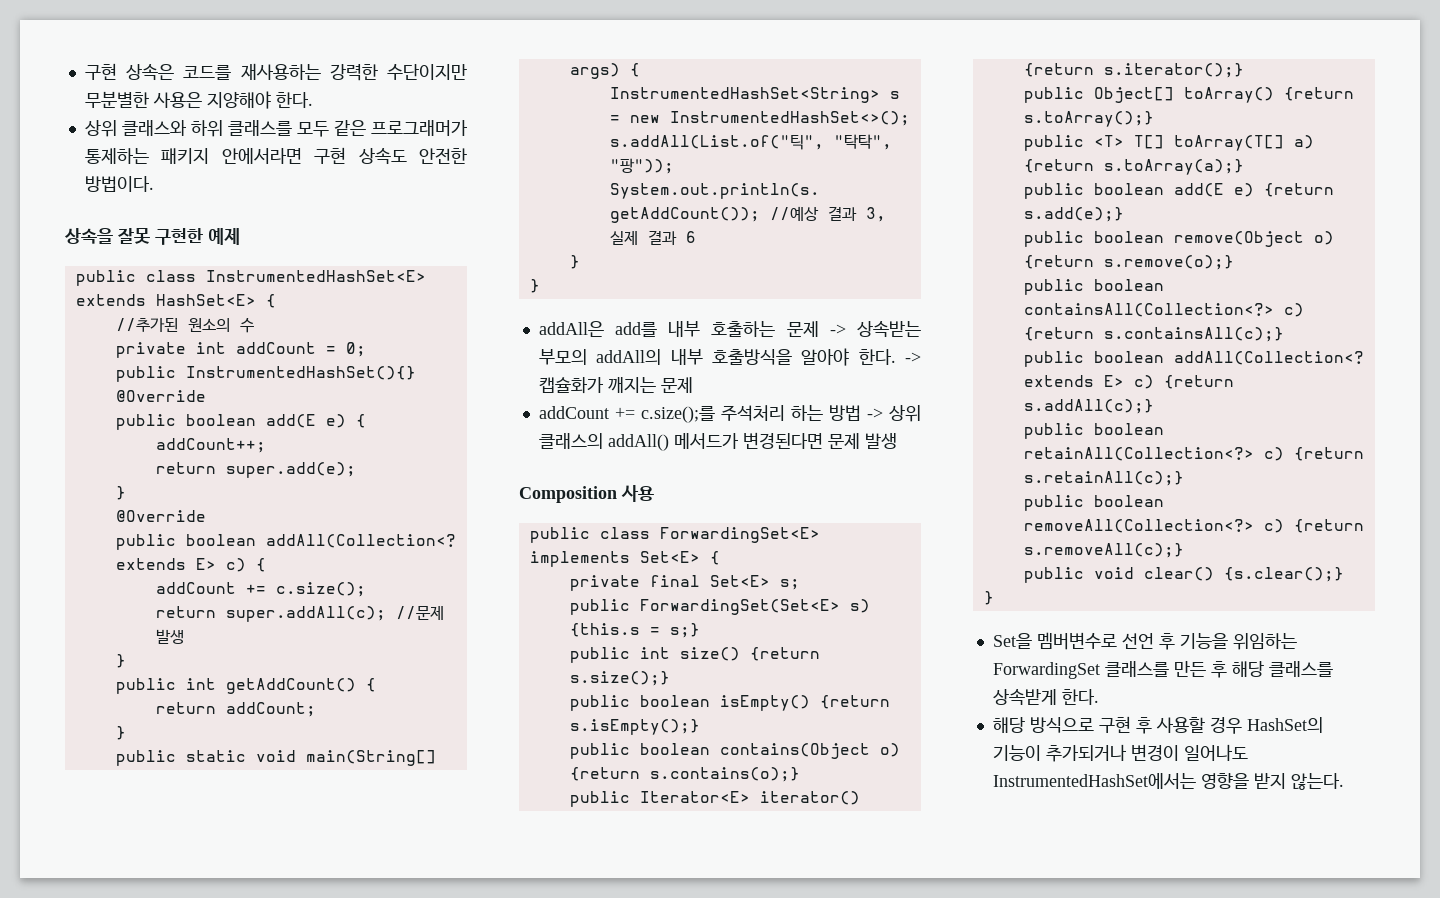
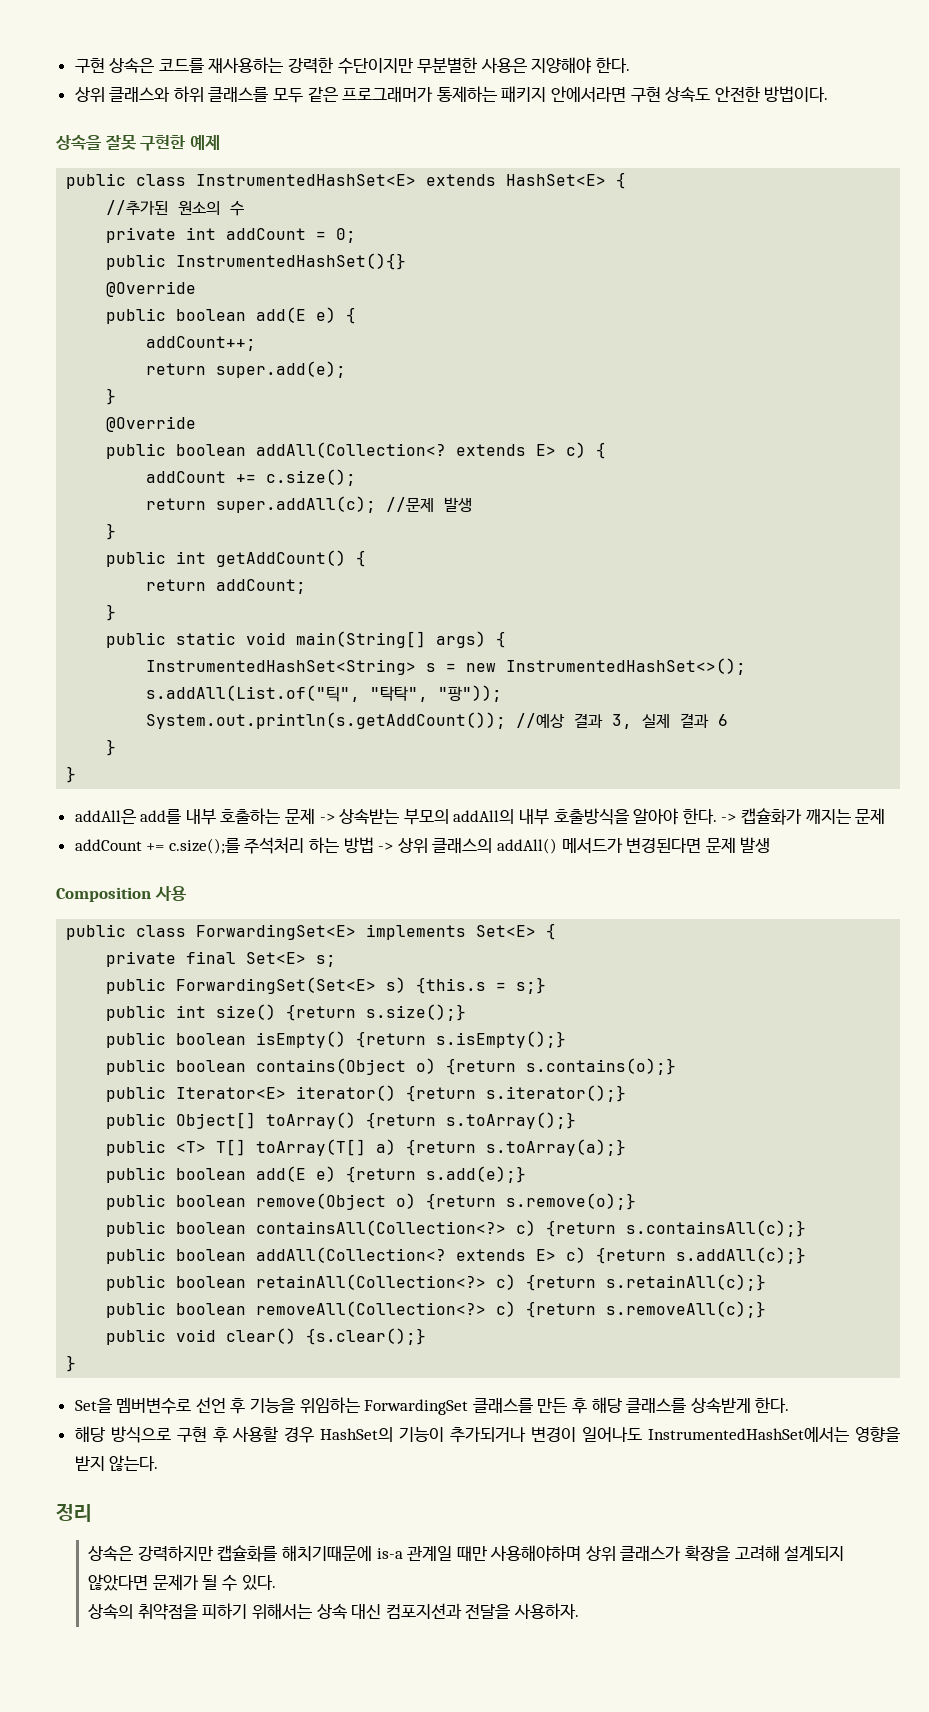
(1344, 781) none -> [56,1503,92,1522] [88,1545,845,1562] [88,1574,276,1591] [88,1603,579,1620] // 정리 // 상속은 강력하지만 캡슐화를 해치기때문에 is-a 관계일 때만 사용해야하며 상위 클래스가 확장을 고려해 설계되지 않았다면 문제가 될 수 있다. // 상속의 취약점을 피하기 위해서는 상속 대신 컴포지션과 전달을 사용하자.

